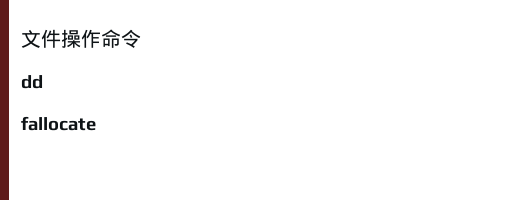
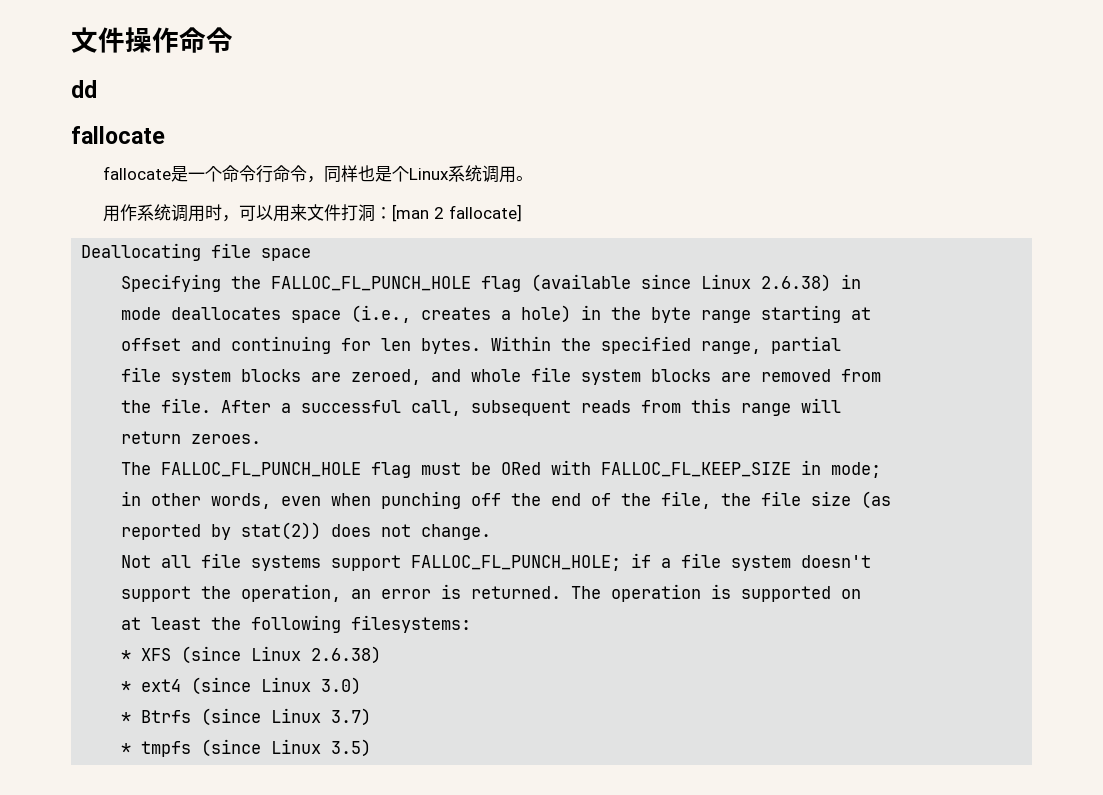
(96, 123) none -> [103,165,534,183] [103,204,523,222] [81,243,312,261] [121,274,862,292] [121,305,872,323] [121,336,842,354] [121,367,882,385] [121,398,842,416] [121,431,262,444] [121,460,882,478] [121,491,892,509] [121,522,492,540] [121,553,872,571] [121,584,862,602] [121,615,472,633] [121,646,382,664] [121,677,362,695] [121,708,372,726] [121,739,372,757] // fallocate是一个命令行命令，同样也是个Linux系统调用。 // 用作系统调用时，可以用来文件打洞：[man 2 fallocate] // Deallocating file space // Specifying the FALLOC_FL_PUNCH_HOLE flag (available since Linux 2.6.38) in // mode deallocates space (i.e., creates a hole) in the byte range starting at // offset and continuing for len bytes. Within the specified range, partial // file system blocks are zeroed, and whole file system blocks are removed from // the file. After a successful call, subsequent reads from this range will // return zeroes. // The FALLOC_FL_PUNCH_HOLE flag must be ORed with FALLOC_FL_KEEP_SIZE in mode; // in other words, even when punching off the end of the file, the file size (as // reported by stat(2)) does not change. // Not all file systems support FALLOC_FL_PUNCH_HOLE; if a file system doesn't // support the operation, an error is returned. The operation is supported on // at least the following filesystems: // * XFS (since Linux 2.6.38) // * ext4 (since Linux 3.0) // * Btrfs (since Linux 3.7) // * tmpfs (since Linux 3.5)

